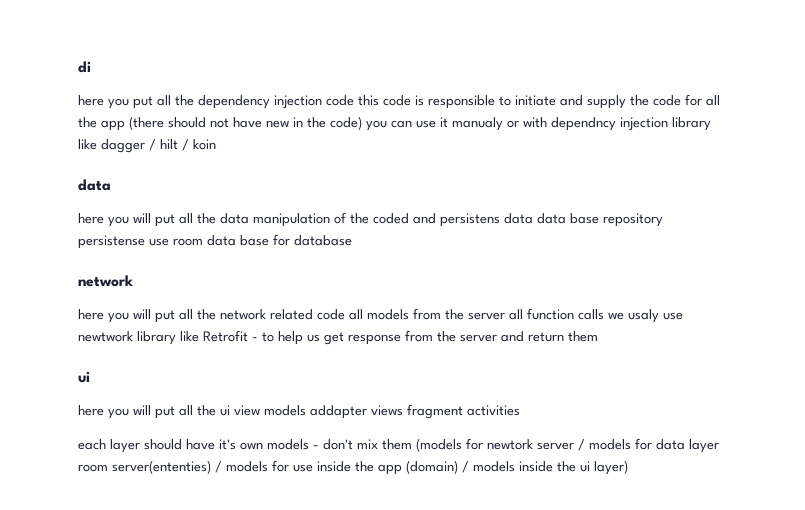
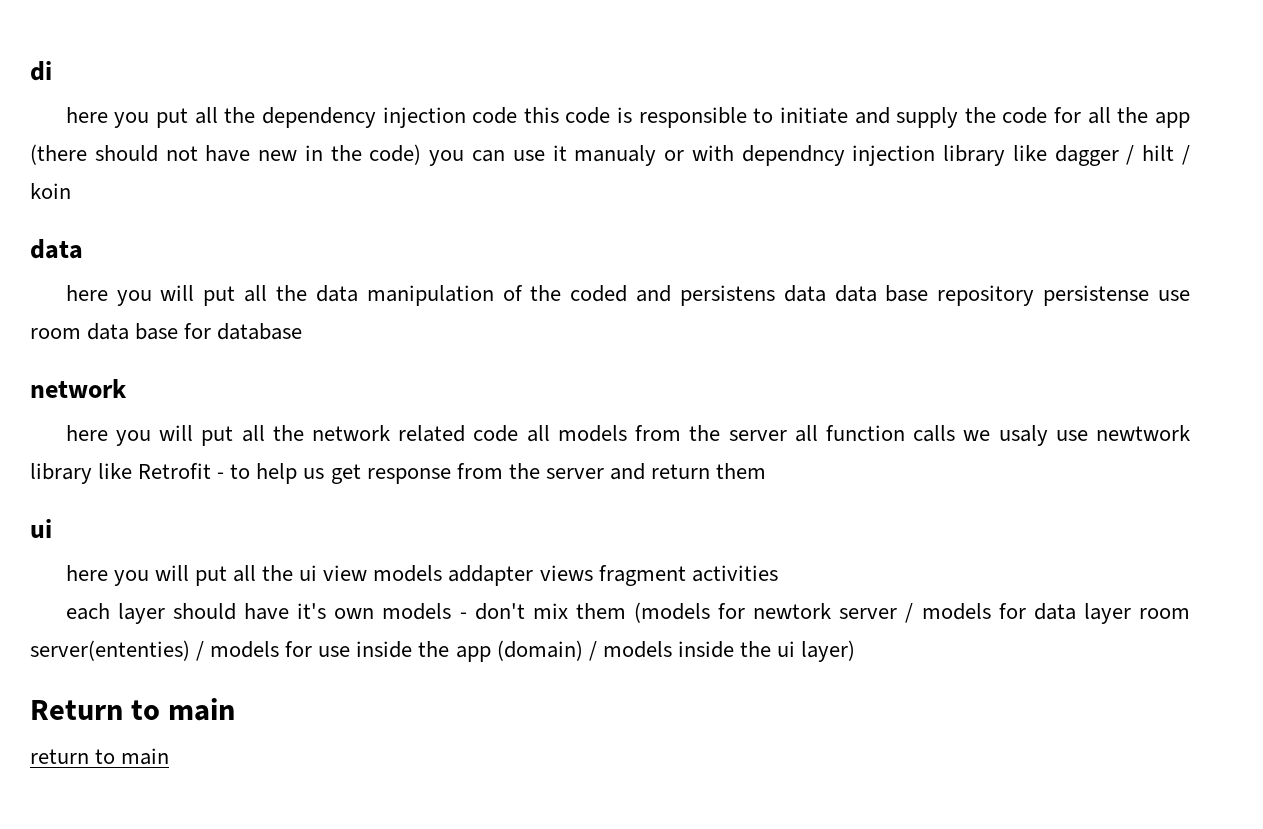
(628, 467) none -> [30,698,236,721] [30,748,170,765] // Return to main // return to main

